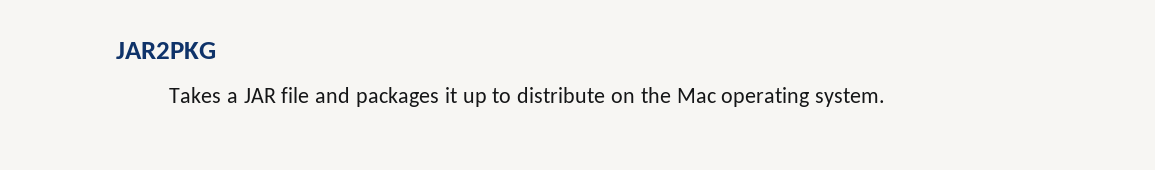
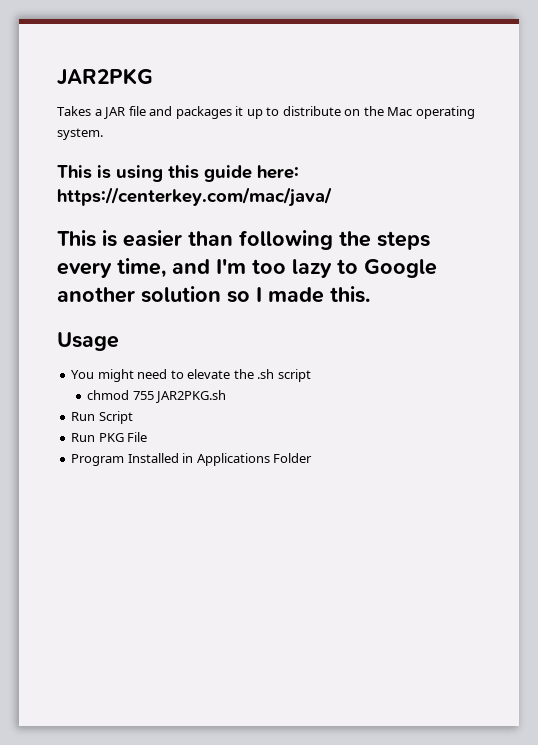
(886, 97) none -> [57,165,299,182] [57,187,332,207] [57,230,430,250] [57,258,437,278] [57,286,370,303] [57,332,119,351] [71,369,311,382] [87,390,227,403] [71,411,133,424] [71,432,148,442] [71,453,313,466] // This is using this guide here: https://centerkey.com/mac/java/ // This is easier than following the steps every time, and I'm too lazy to Google another solution so I made this. // Usage // You might need to elevate the .sh script // chmod 755 JAR2PKG.sh // Run Script // Run PKG File // Program Installed in Applications Folder

